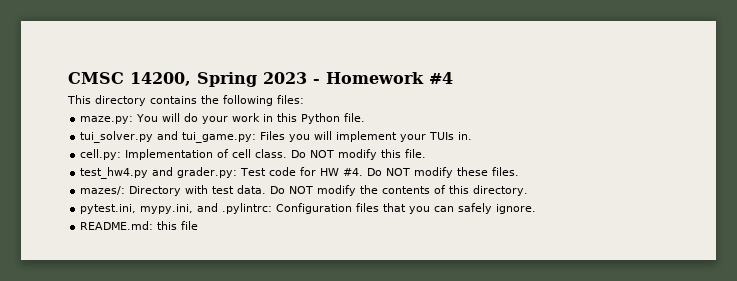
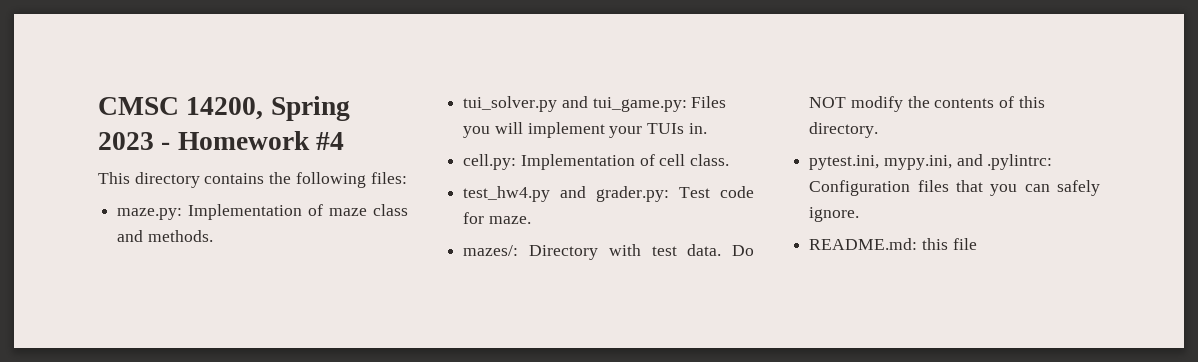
[136,113,366,124] You will do your work in this Python file. -> [188,204,408,220] [117,230,213,242] Implementation of maze class and methods.
[291,149,427,160] Do NOT modify this file. -> (730, 160) none
[320,167,520,178] HW #4. Do NOT modify these files. -> [488,216,531,224] maze.

